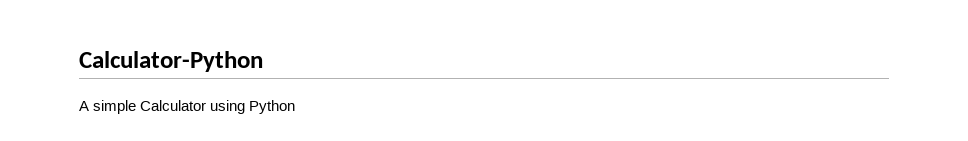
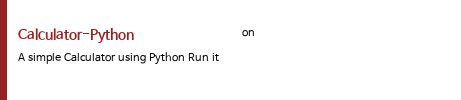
(296, 107) none -> [187,53,219,62] [242,30,255,37] Run it on

